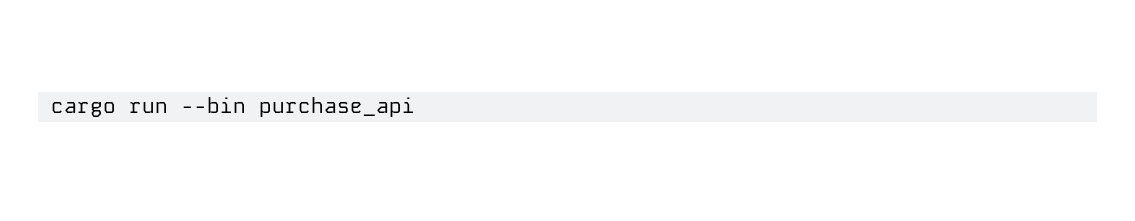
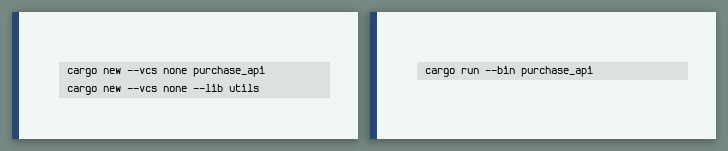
[50,102,116,117] cargo -> [66,66,265,77] [66,84,259,95] [424,68,455,77] cargo new --vcs none purchase_api // cargo new --vcs none --lib utils // cargo

